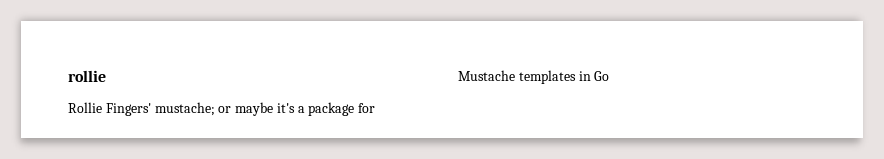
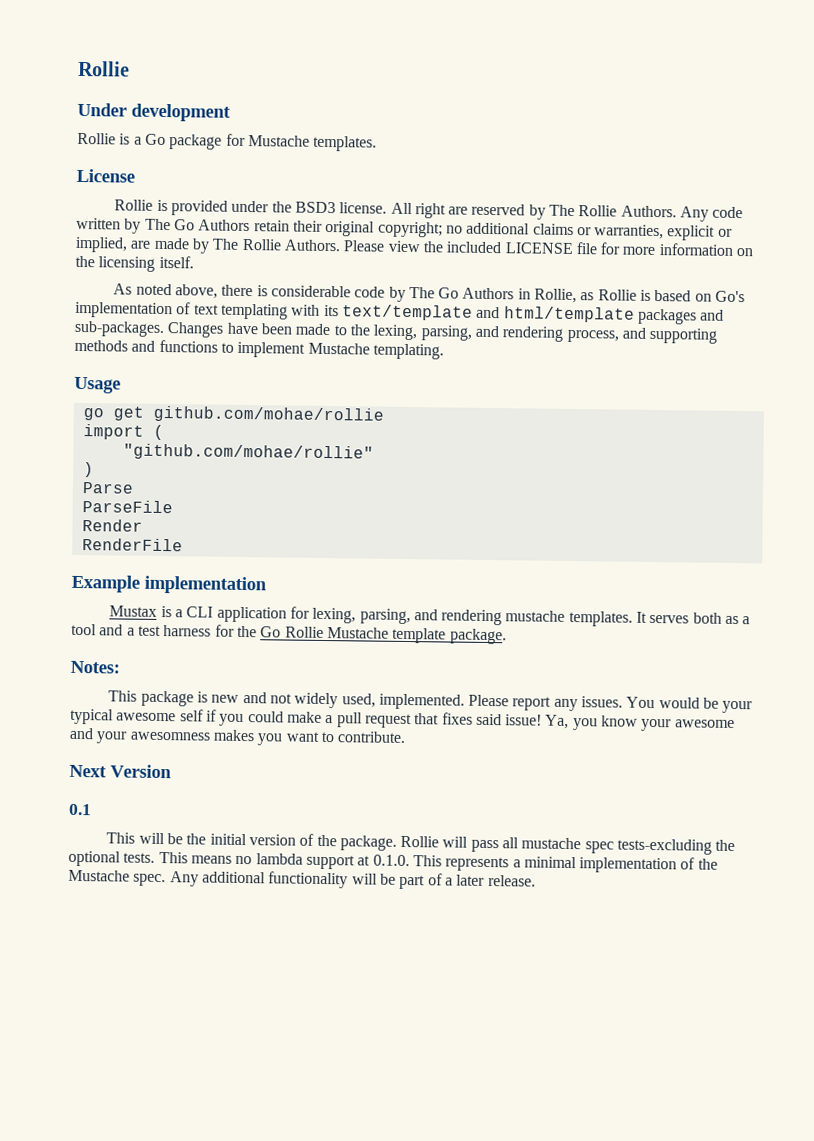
[68,70,106,82] [68,102,376,116] [458,70,610,84] rollie // Rollie Fingers' mustache; or maybe it's a package for Mustache templates in Go -> [78,60,130,77] [77,102,231,122] [77,132,378,152] [76,168,135,183] [114,199,744,222] [76,217,733,241] [75,236,754,257] [75,255,194,272] [113,283,746,304] [75,301,725,325] [74,320,718,344] [74,339,444,360] [74,376,121,394] [82,405,384,424] [82,424,164,441] [122,443,374,462] [82,462,94,478] [81,482,134,494] [81,500,173,514] [81,519,143,532] [81,538,183,552] [71,574,267,595] [109,605,751,627] [71,623,507,645] [70,660,120,674] [108,690,754,714] [70,708,735,732] [69,727,407,746] [69,764,172,779] [68,803,92,816] [106,832,736,855] [68,850,718,874] [68,869,536,890] Rollie // Under development // Rollie is a Go package for Mustache templates. // License // Rollie is provided under the BSD3 license. All right are reserved by The Rollie Authors. Any code written by The Go Authors retain their original copyright; no additional claims or warranties, explicit or implied, are made by The Rollie Authors. Please view the included LICENSE file for more information on the licensing itself. // As noted above, there is considerable code by The Go Authors in Rollie, as Rollie is based on Go's implementation of text templating with its text/template and html/template packages and sub-packages. Changes have been made to the lexing, parsing, and rendering process, and supporting methods and functions to implement Mustache templating. // Usage // go get github.com/mohae/rollie // import ( // "github.com/mohae/rollie" // ) // Parse // ParseFile // Render // RenderFile // Example implementation // Mustax is a CLI application for lexing, parsing, and rendering mustache templates. It serves both as a tool and a test harness for the Go Rollie Mustache template package. // Notes: // This package is new and not widely used, implemented. Please report any issues. You would be your typical awesome self if you could make a pull request that fixes said issue! Ya, you know your awesome and your awesomness makes you want to contribute. // Next Version // 0.1 // This will be the initial version of the package. Rollie will pass all mustache spec tests-excluding the optional tests. This means no lambda support at 0.1.0. This represents a minimal implementation of the Mustache spec. Any additional functionality will be part of a later release.

